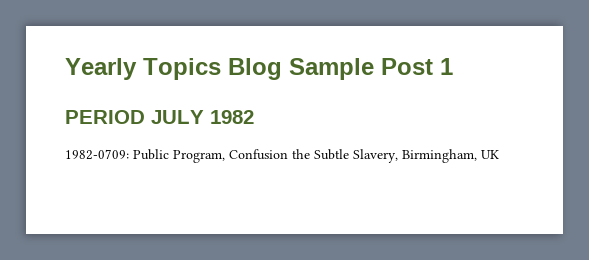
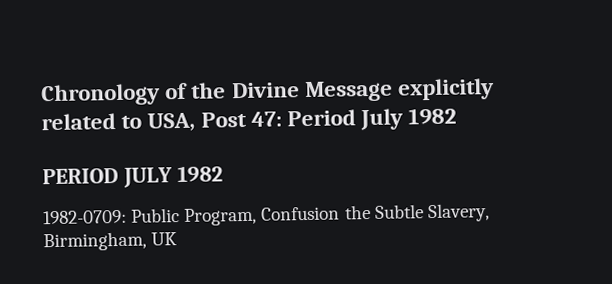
[65,58,453,80] Yearly Topics Blog Sample Post 1 -> [41,78,495,107] [41,107,458,132] Chronology of the Divine Message explicitly related to USA, Post 47: Period July 1982

